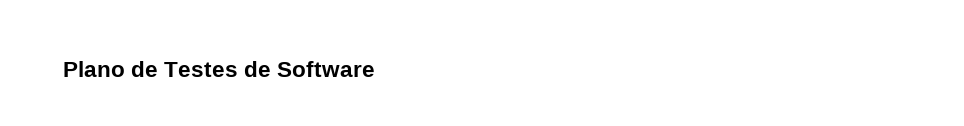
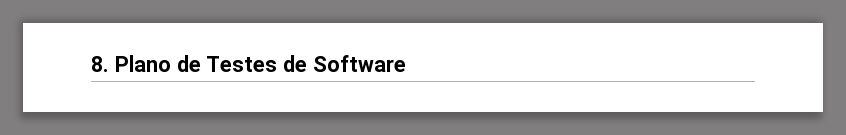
(63, 69) none -> [91,56,109,72] 8.

